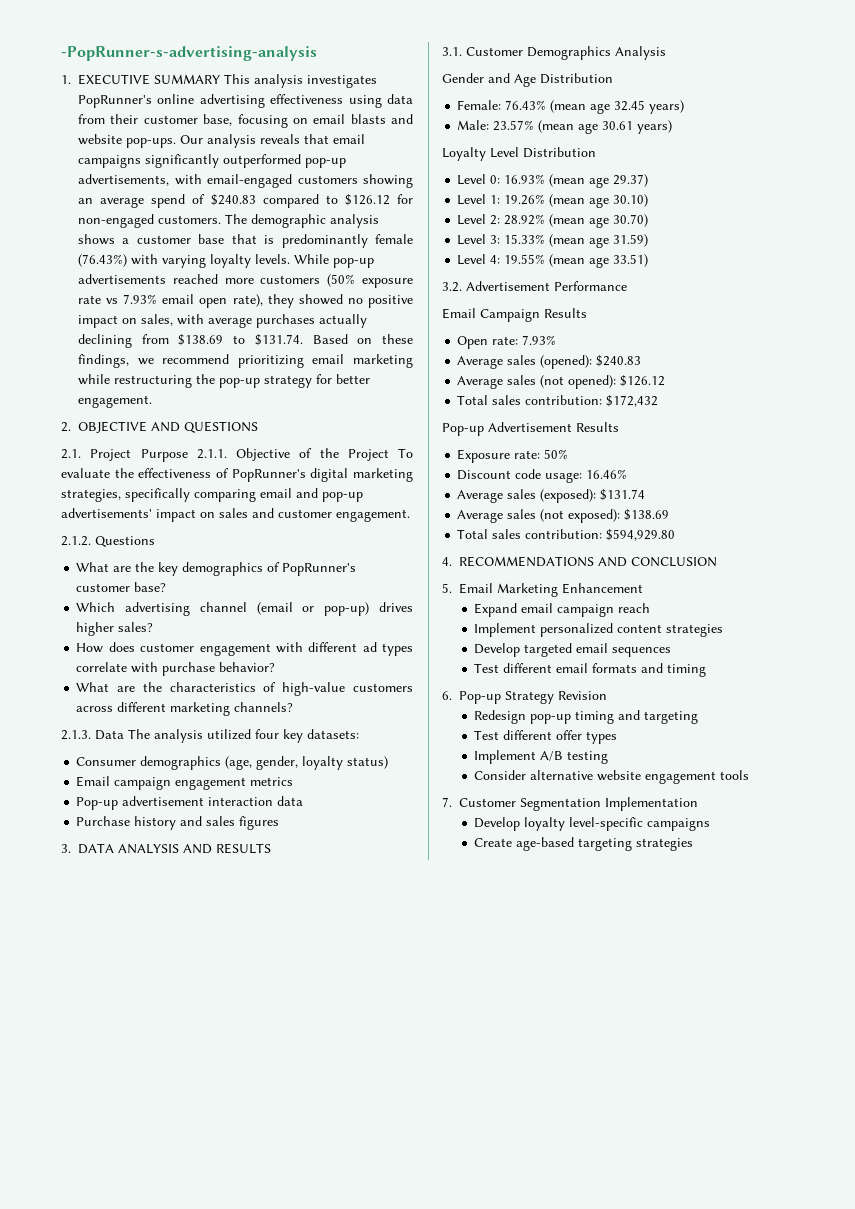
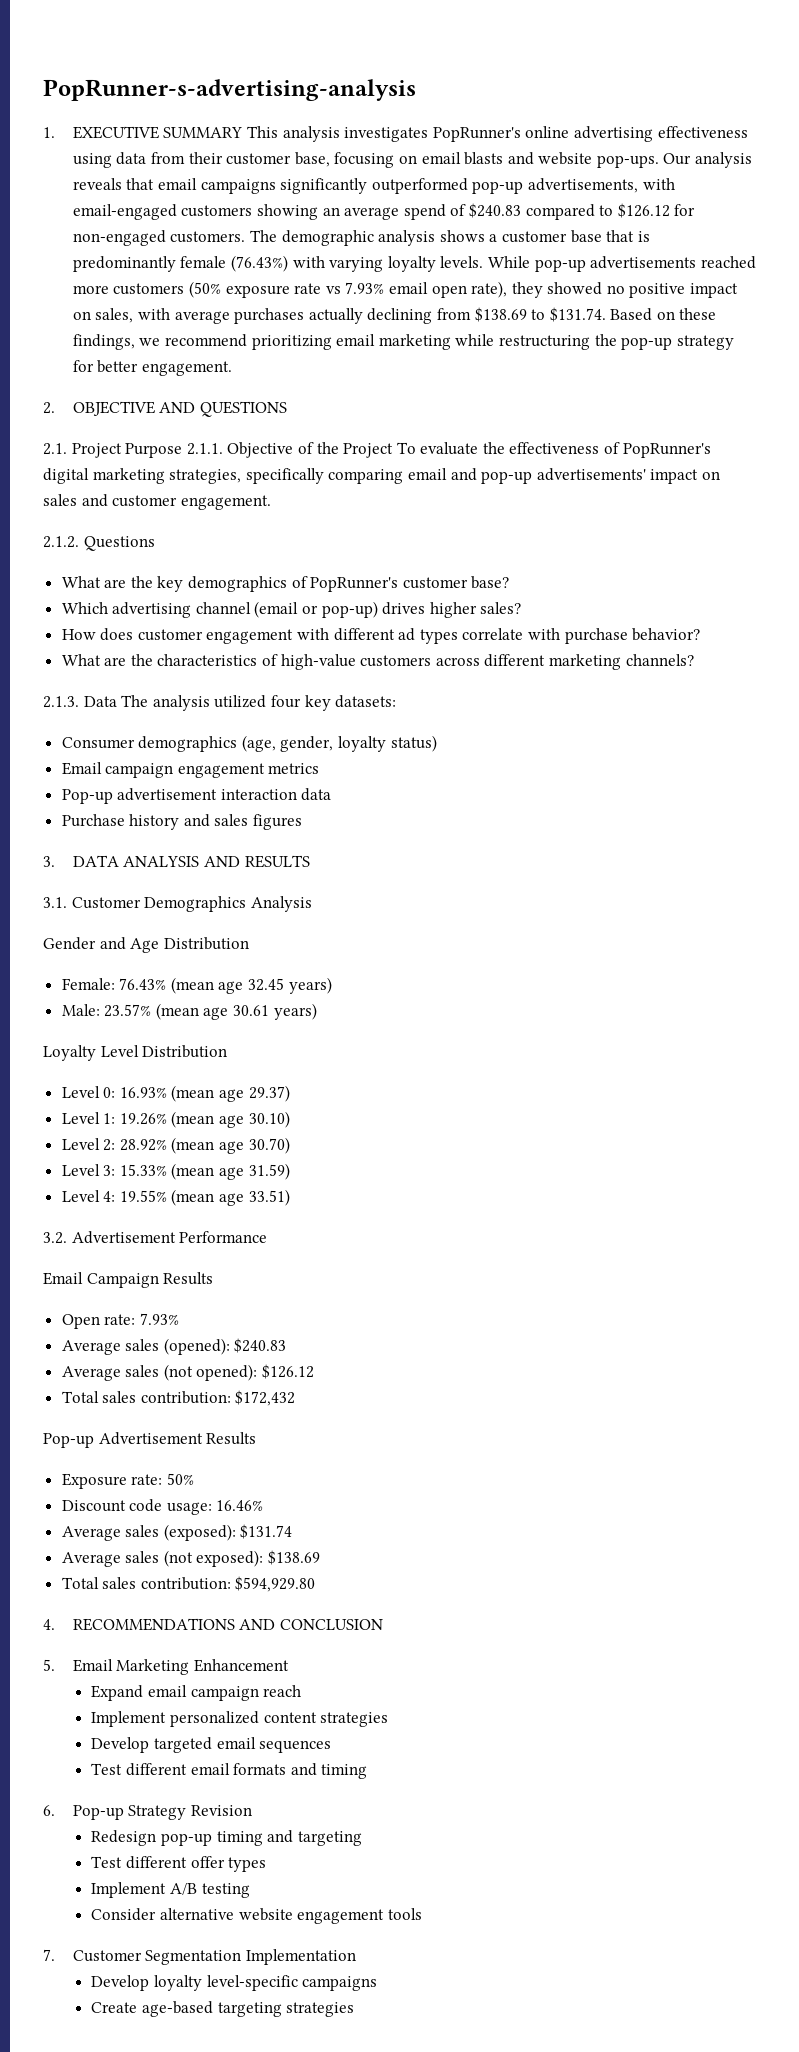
[61,46,317,61] -PopRunner-s-advertising-analysis -> [43,79,416,101] PopRunner-s-advertising-analysis

